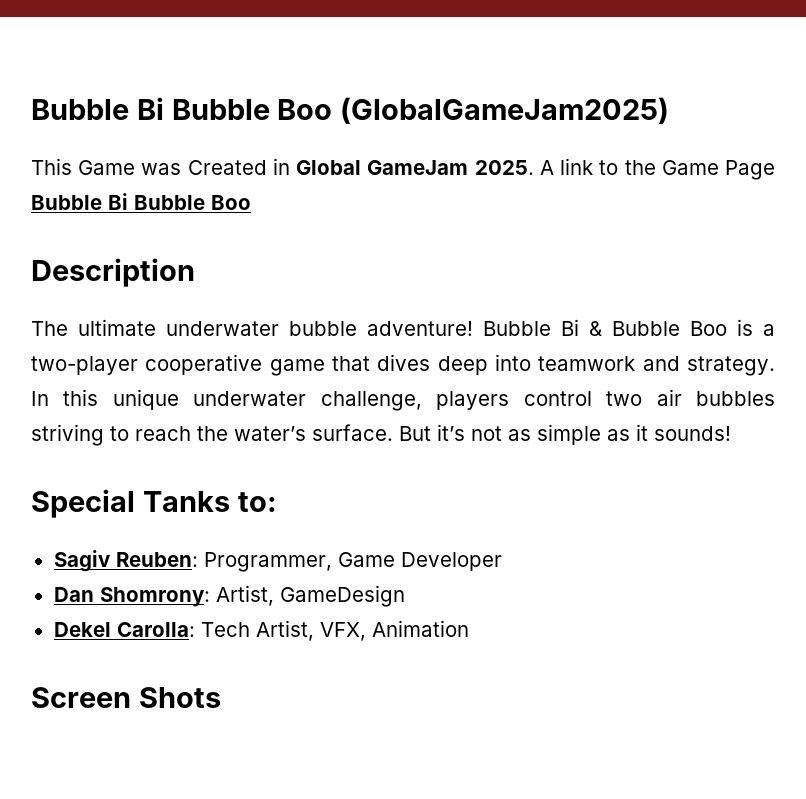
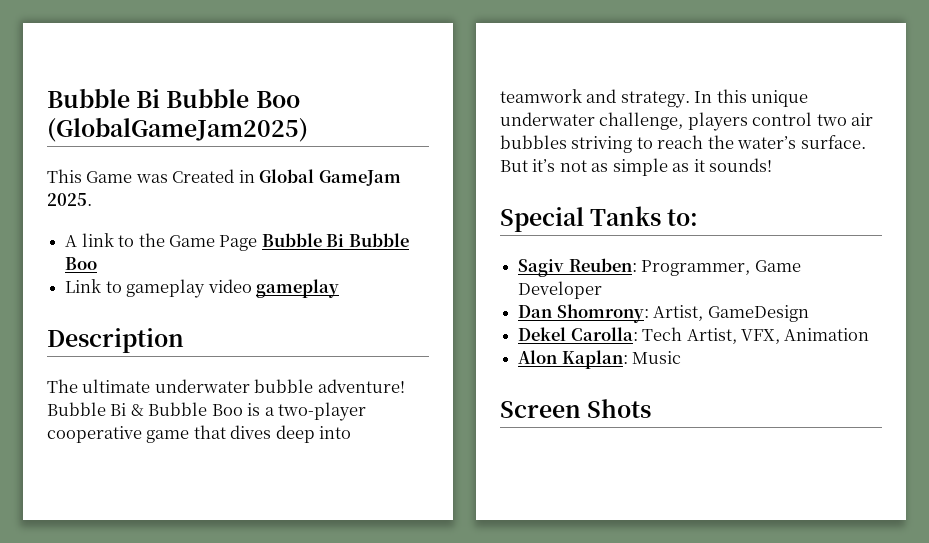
(534, 167) none -> (92, 199) //
(251, 202) none -> [65,279,339,298] // Link to gameplay video gameplay
(469, 628) none -> [518,350,682,369] // Alon Kaplan: Music

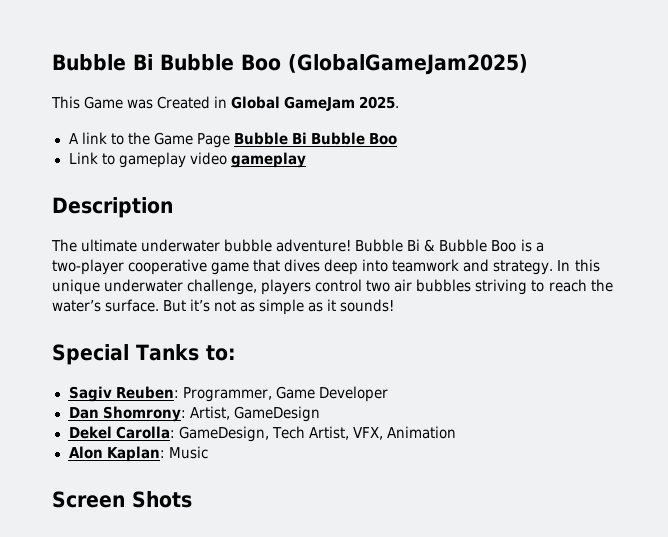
(638, 334) none -> [178,426,269,442] GameDesign,

